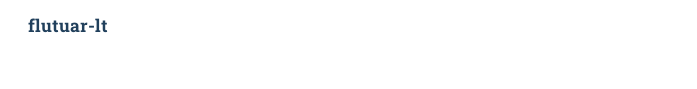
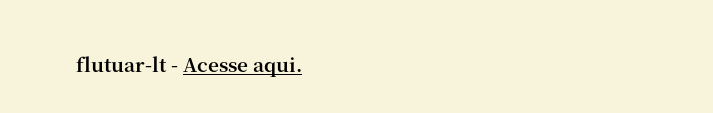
(108, 25) none -> [171,57,303,77] - Acesse aqui.

